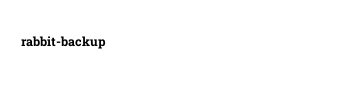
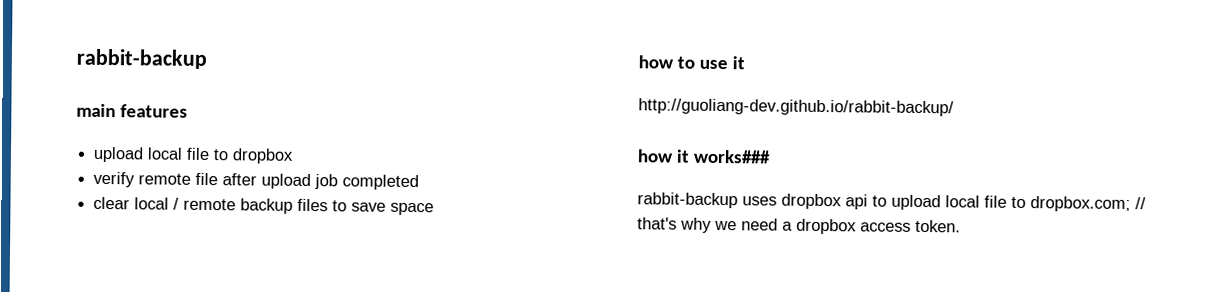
[21,36,106,49] rabbit-backup -> [76,48,207,69] [76,103,189,118] [93,146,295,164] [93,171,420,191] [93,196,435,216] [638,55,746,70] [638,98,954,117] [637,149,772,164] [637,192,1146,213] [637,217,961,235] rabbit-backup // main features // upload local file to dropbox // verify remote file after upload job completed // clear local / remote backup files to save space // how to use it // http://guoliang-dev.github.io/rabbit-backup/ // how it works### // rabbit-backup uses dropbox api to upload local file to dropbox.com; // that's why we need a dropbox access token.

